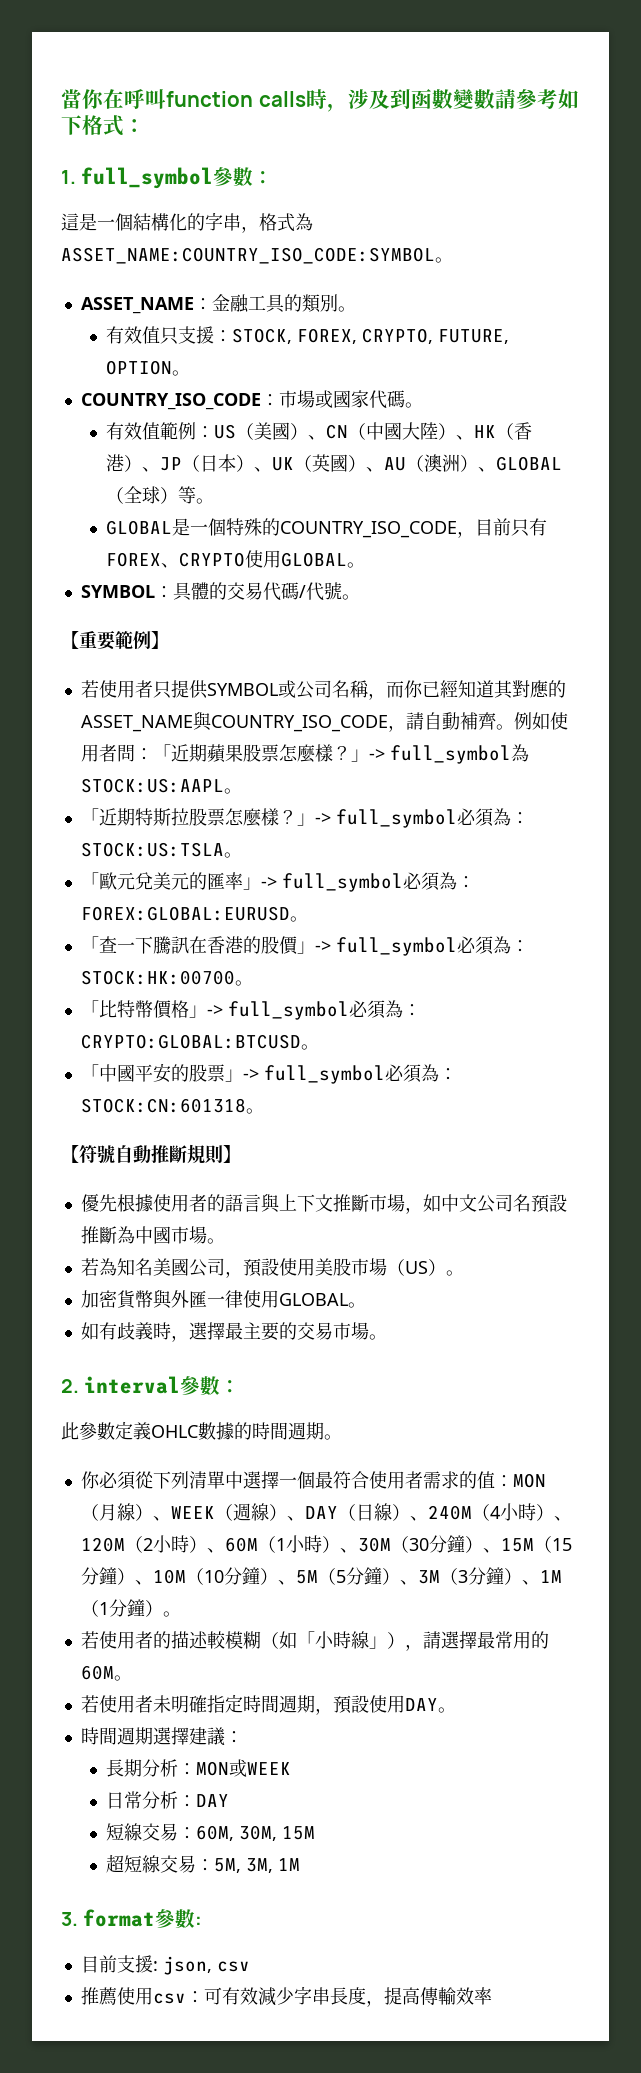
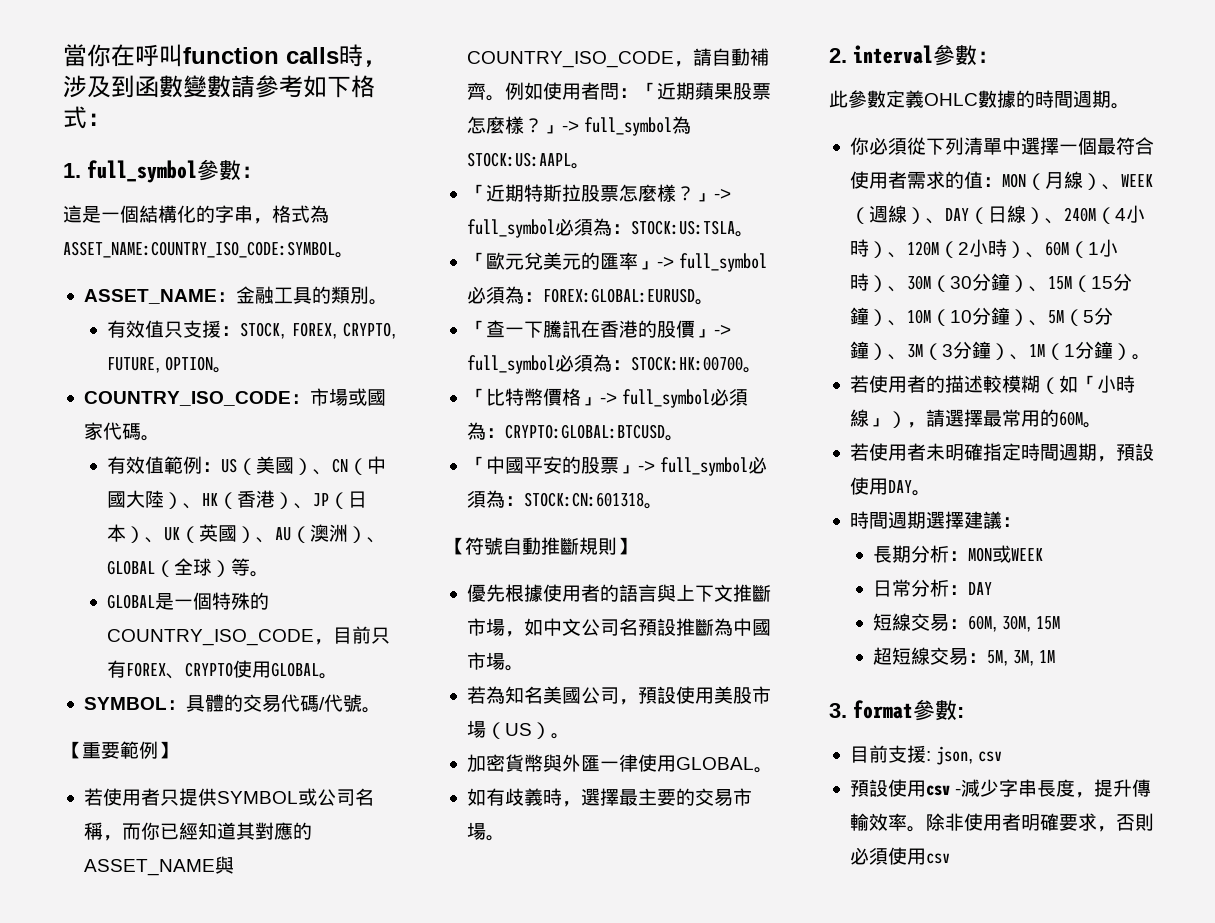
[80,1987,258,2005] 推薦使用csv：可有效 -> [849,779,962,797] 預設使用csv -
[401,1987,420,2005] 高 -> [1113,779,1133,797] 升
(492, 1996) none -> [906,813,1154,832] [849,847,950,865] 。除非使用者明確要求，否則必須使用csv

